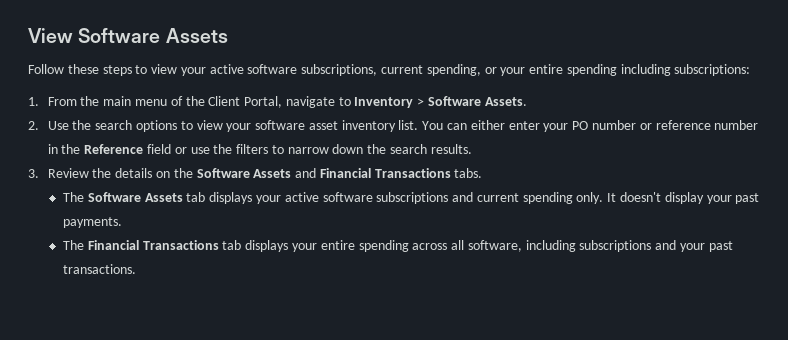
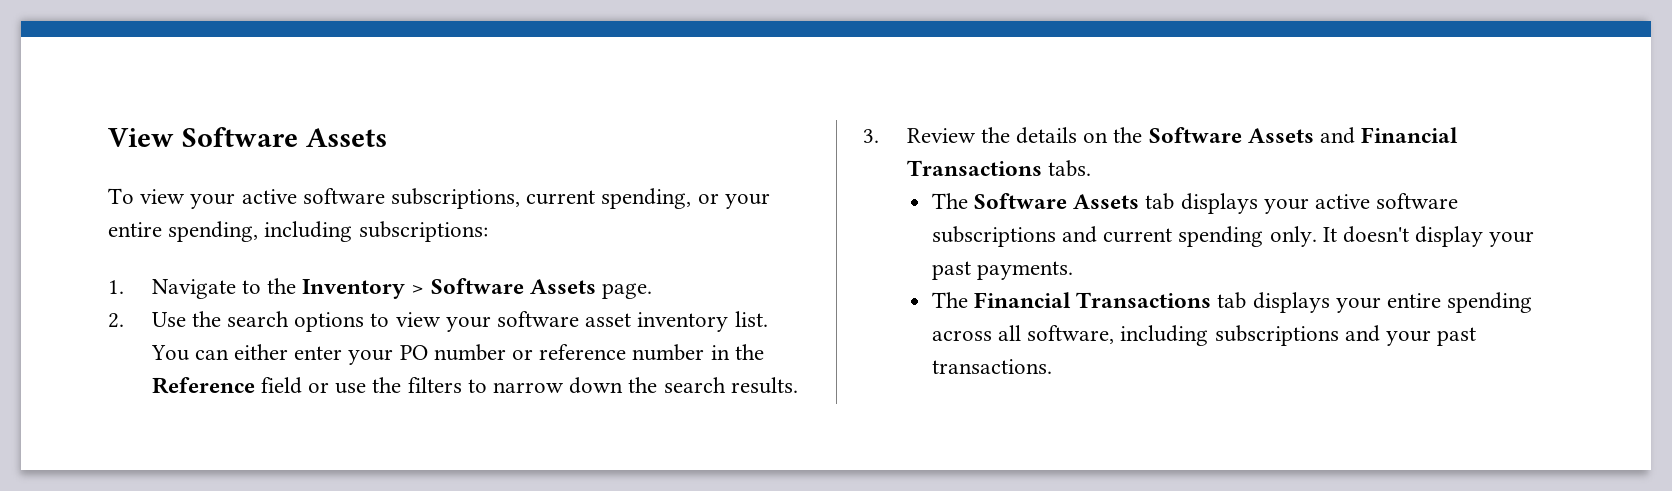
[28,64,148,76] Follow these steps to -> [108,188,134,204] To
[566,64,617,76] spending -> [168,221,259,242] spending,
[47,96,351,108] From the main menu of the Client Portal, navigate to -> [151,278,296,299] Navigate to the
[484,97,527,106] Assets. -> [529,279,652,299] Assets page.

